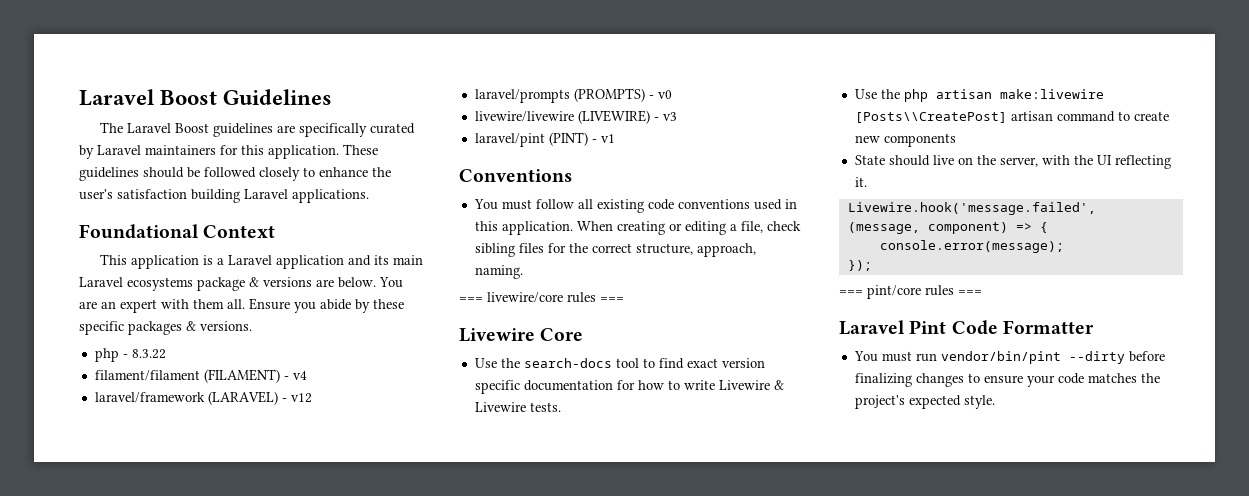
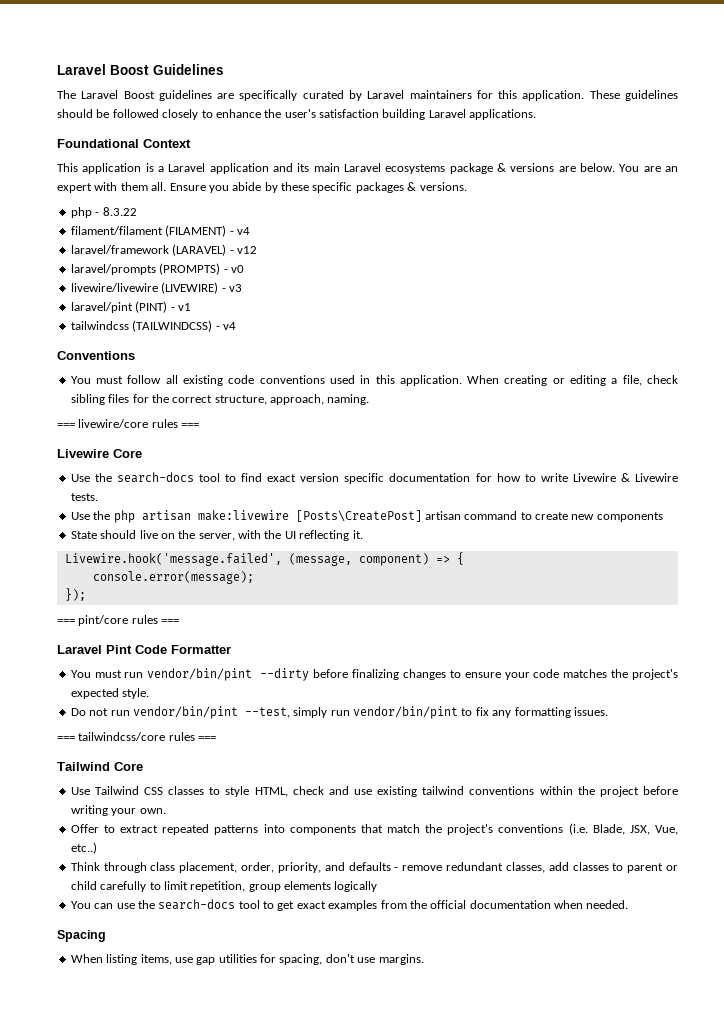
(615, 138) none -> [70,320,236,332] // tailwindcss (TAILWINDCSS) - v4
[854,112,1007,123] [Posts\\CreatePost] -> [295,510,422,522] [Posts\CreatePost]
(995, 402) none -> [70,706,608,719] [57,732,217,741] [57,762,143,771] [70,786,678,797] [70,805,166,816] [70,823,678,835] [70,842,97,854] [70,862,678,873] [70,881,378,892] [70,899,629,911] [57,930,106,942] [70,954,424,965] // Do not run vendor/bin/pint --test, simply run vendor/bin/pint to fix any formatting issues. // === tailwindcss/core rules === // Tailwind Core // Use Tailwind CSS classes to style HTML, check and use existing tailwind conventions within the project before writing your own. // Offer to extract repeated patterns into components that match the project's conventions (i.e. Blade, JSX, Vue, etc..) // Think through class placement, order, priority, and defaults - remove redundant classes, add classes to parent or child carefully to limit repetition, group elements logically // You can use the search-docs tool to get exact examples from the official documentation when needed. // Spacing // When listing items, use gap utilities for spacing, don't use margins.

